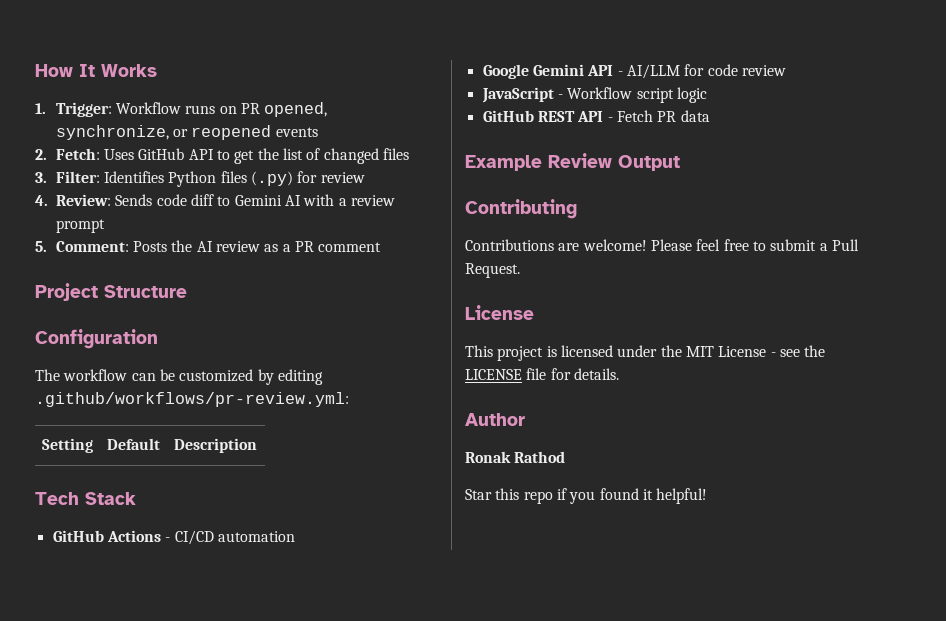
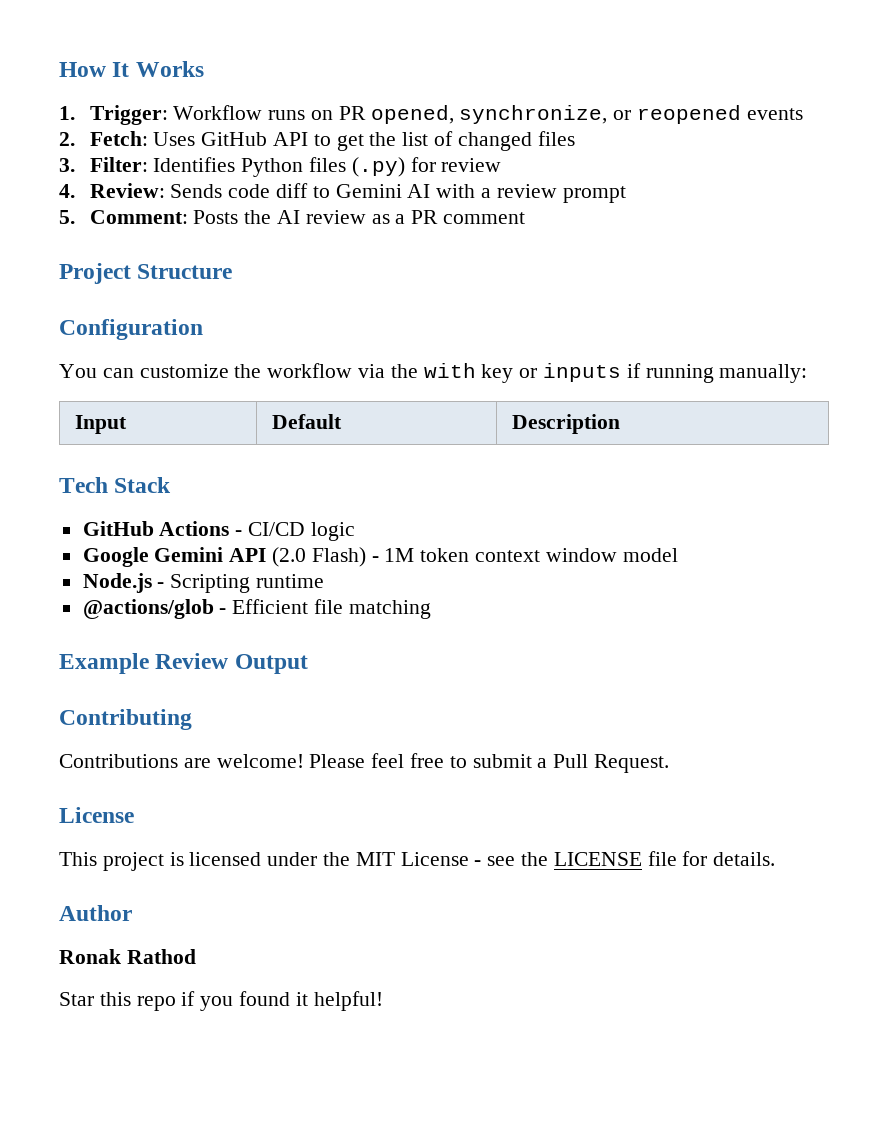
[35,369,323,385] [35,392,349,407] [41,438,93,453] The workflow can be customized by editing .github/workflows/pr-review.yml: // Setting -> [59,363,808,383] [75,415,128,434] You can customize the workflow via the with key or inputs if running manually: // Input
[217,531,295,542] automation -> [310,522,355,541] logic
[617,64,786,79] [481,87,707,103] [482,110,710,122] - AI/LLM for code review // JavaScript - Workflow script logic // GitHub REST API - Fetch PR data -> [272,547,678,567] [82,573,325,593] [82,599,431,619] (2.0 Flash) - 1M token context window model // Node.js - Scripting runtime // @actions/glob - Efficient file matching

